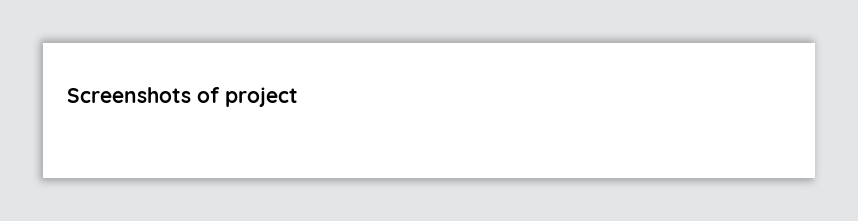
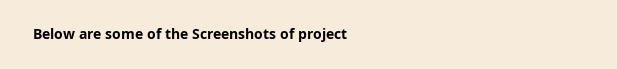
(67, 95) none -> [33,28,188,39] Below are some of the

